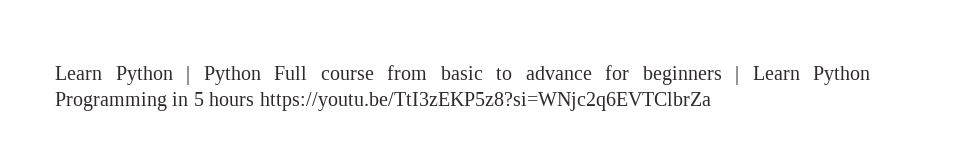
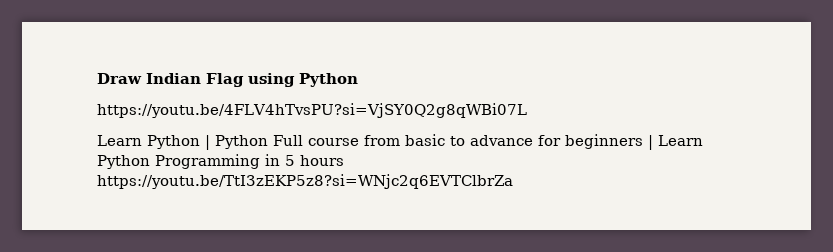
(55, 73) none -> [97,73,358,87] [97,103,527,118] Draw Indian Flag using Python // https://youtu.be/4FLV4hTvsPU?si=VjSY0Q2g8qWBi07L //

